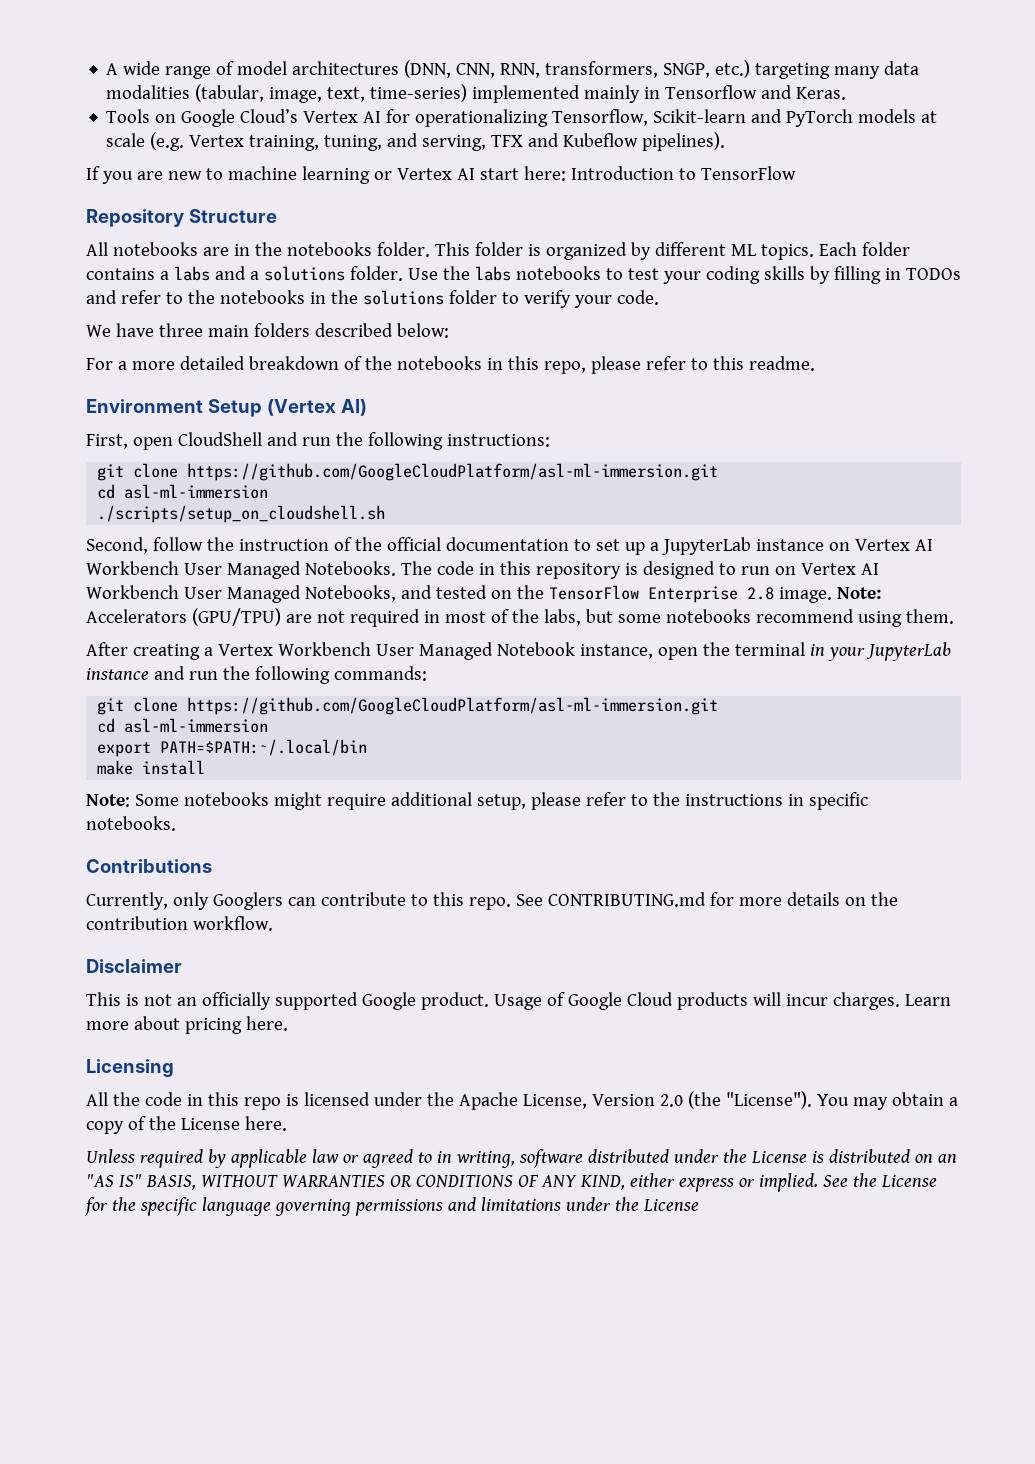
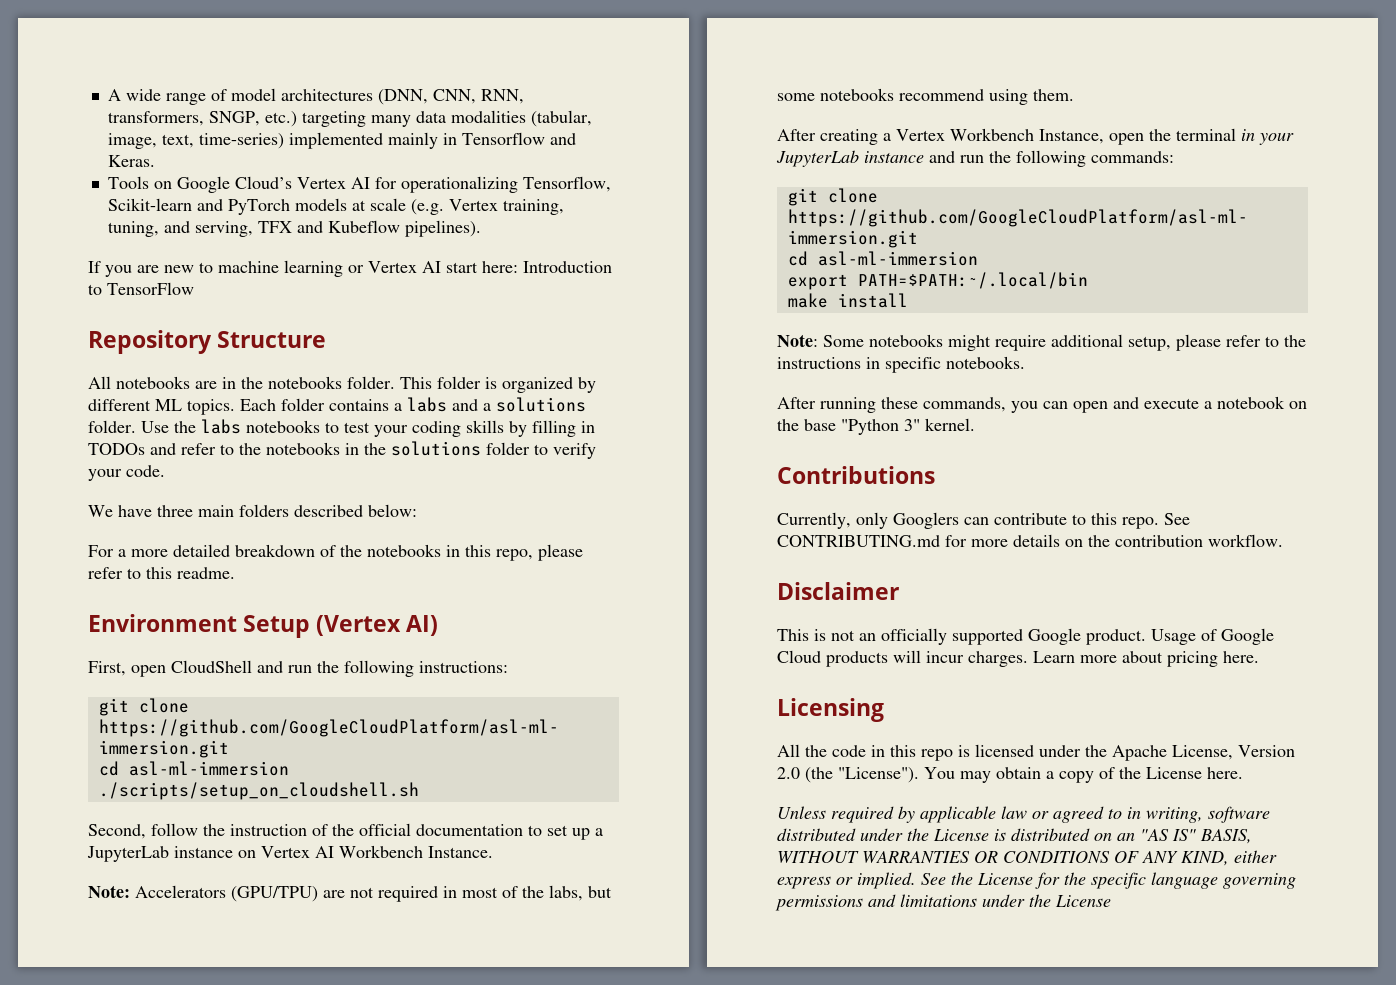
[183,561,879,579] [86,585,832,603] User Managed Notebooks. The code in this repository is designed to run on Vertex AI Workbench User Managed Notebooks, and tested on the TensorFlow Enterprise 2.8 image. -> [428,846,493,858] Instance. //
[375,642,653,660] User Managed Notebook instance, -> [1039,129,1104,144] Instance,
(176, 823) none -> [777,396,1307,413] [777,418,975,435] // After running these commands, you can open and execute a notebook on the base "Python 3" kernel.

